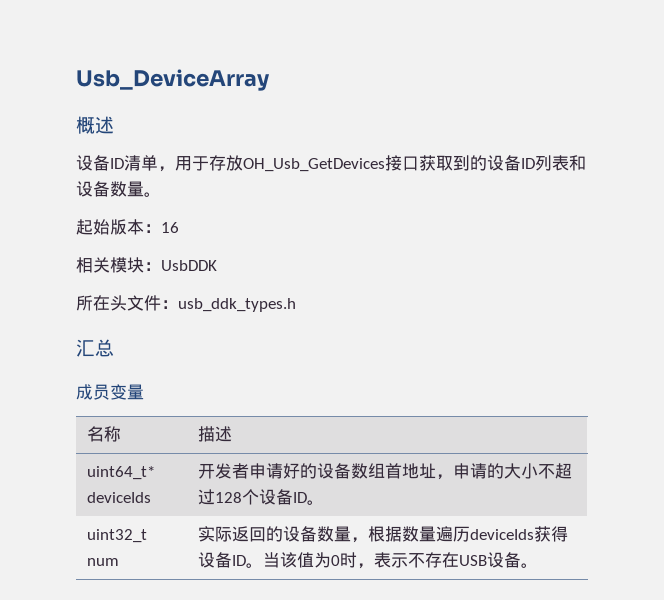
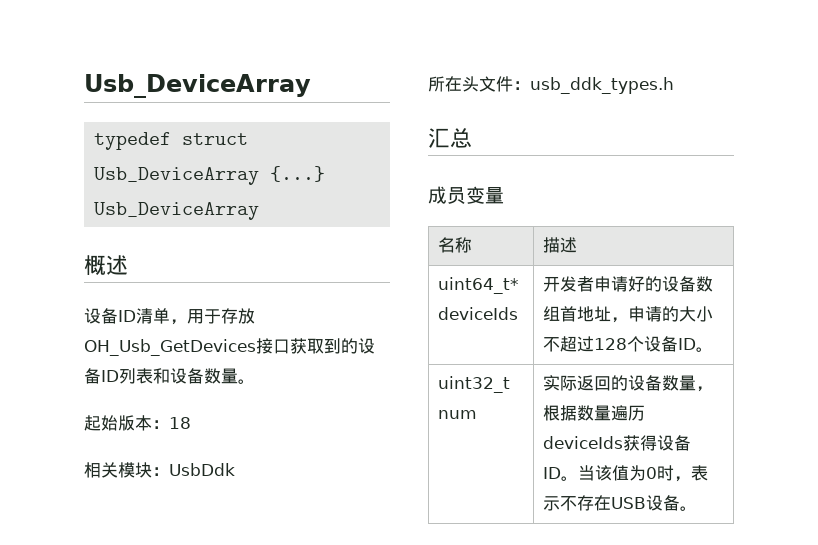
[76,69,270,91] Usb_DeviceArray -> [84,74,311,98] [94,132,249,150] [94,166,326,185] [94,202,260,220] Usb_DeviceArray // typedef struct Usb_DeviceArray {...} Usb_DeviceArray
[161,222,179,233] 16 -> [169,417,191,429] 18
[161,260,217,271] UsbDDK -> [169,463,235,476] UsbDdk

